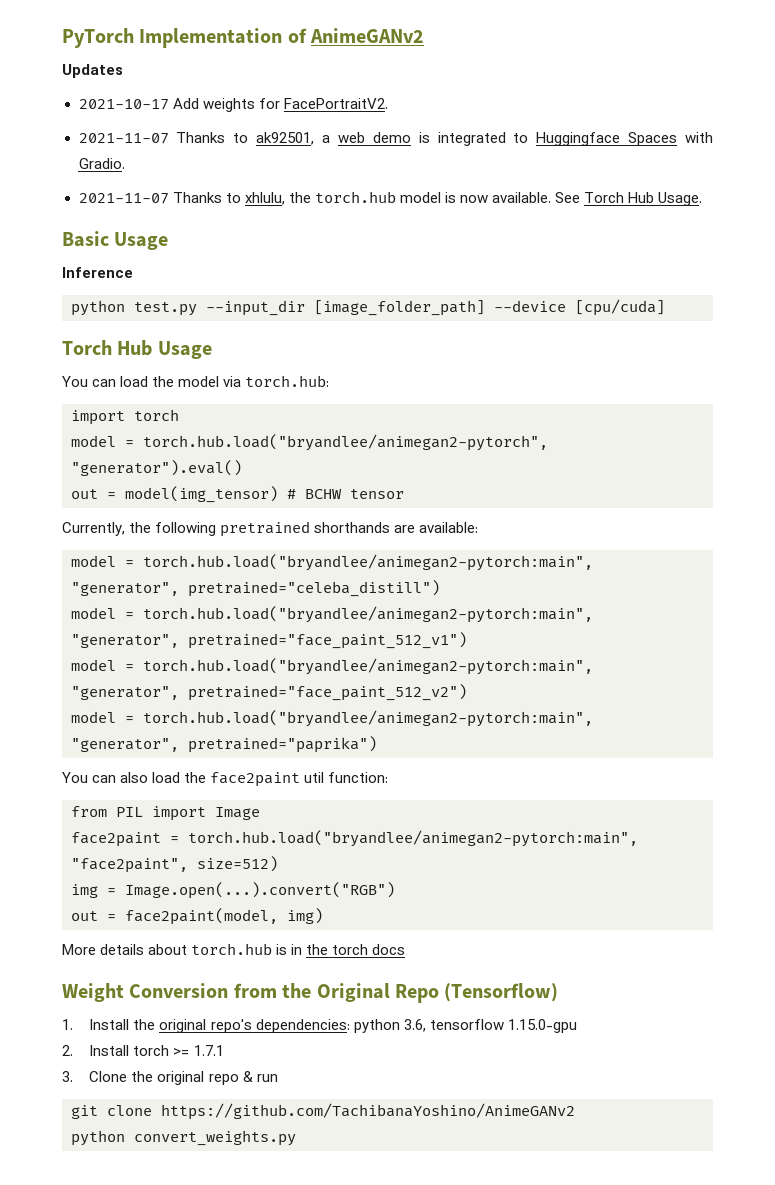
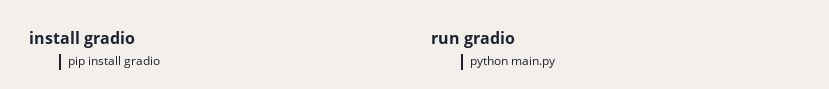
[62,28,425,48] [62,64,123,78] [78,98,388,112] [78,132,713,146] [78,158,125,169] [78,191,703,206] [62,231,169,250] [62,267,133,278] [71,299,665,316] [62,340,212,359] [62,375,330,387] [71,409,179,425] [71,434,548,451] [71,460,242,476] [71,486,404,503] [62,521,479,537] [71,554,593,571] [71,580,440,597] [71,606,593,623] [71,632,467,649] [71,658,593,675] [71,684,467,701] [71,710,593,727] [71,736,377,753] [62,772,389,787] [71,806,260,821] [71,830,638,847] [71,856,278,873] [71,882,395,899] [71,908,323,925] [62,943,406,955] [62,983,559,1003] [62,1019,577,1033] [62,1045,224,1056] [62,1071,278,1085] [71,1103,575,1120] [71,1130,296,1146] PyTorch Implementation of AnimeGANv2 // Updates // 2021-10-17 Add weights for FacePortraitV2. // 2021-11-07 Thanks to ak92501, a web demo is integrated to Huggingface Spaces with Gradio. // 2021-11-07 Thanks to xhlulu, the torch.hub model is now available. See Torch Hub Usage. // Basic Usage // Inference // python test.py --input_dir [image_folder_path] --device [cpu/cuda] // Torch Hub Usage // You can load the model via torch.hub: // import torch // model = torch.hub.load("bryandlee/animegan2-pytorch", "generator").eval() // out = model(img_tensor) # BCHW tensor // Currently, the following pretrained shorthands are available: // model = torch.hub.load("bryandlee/animegan2-pytorch:main", "generator", pretrained="celeba_distill") // model = torch.hub.load("bryandlee/animegan2-pytorch:main", "generator", pretrained="face_paint_512_v1") // model = torch.hub.load("bryandlee/animegan2-pytorch:main", "generator", pretrained="face_paint_512_v2") // model = torch.hub.load("bryandlee/animegan2-pytorch:main", "generator", pretrained="paprika") // You can also load the face2paint util function: // from PIL import Image // face2paint = torch.hub.load("bryandlee/animegan2-pytorch:main", "face2paint", size=512) // img = Image.open(...).convert("RGB") // out = face2paint(model, img) // More details about torch.hub is in the torch docs // Weight Conversion from the Original Repo (Tensorflow) // 1. Install the original repo's dependencies: python 3.6, tensorflow 1.15.0-gpu // 2. Install torch >= 1.7.1 // 3. Clone the original repo & run // git clone https://github.com/TachibanaYoshino/AnimeGANv2 // python convert_weights.py -> [29,31,136,48] [67,56,160,68] [431,31,516,48] [469,56,556,68] install gradio // pip install gradio // run gradio // python main.py

